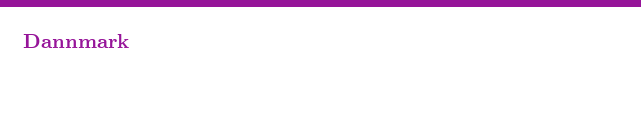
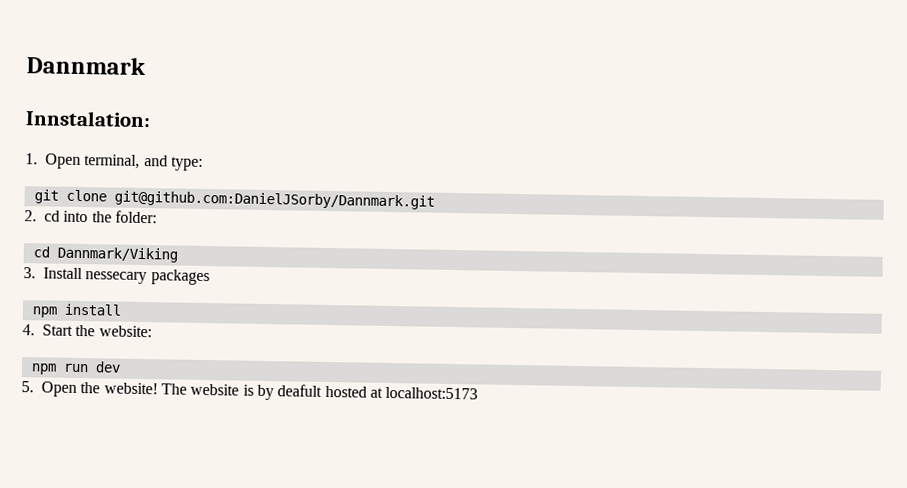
(129, 41) none -> [25,110,151,128] [25,153,203,171] [33,189,435,210] [24,210,157,224] [32,246,178,263] [23,267,210,286] [31,303,121,318] [22,324,152,338] [30,361,121,375] [21,381,479,401] // Innstalation: // 1. Open terminal, and type: // git clone git@github.com:DanielJSorby/Dannmark.git // 2. cd into the folder: // cd Dannmark/Viking // 3. Install nessecary packages // npm install // 4. Start the website: // npm run dev // 5. Open the website! The website is by deafult hosted at localhost:5173

